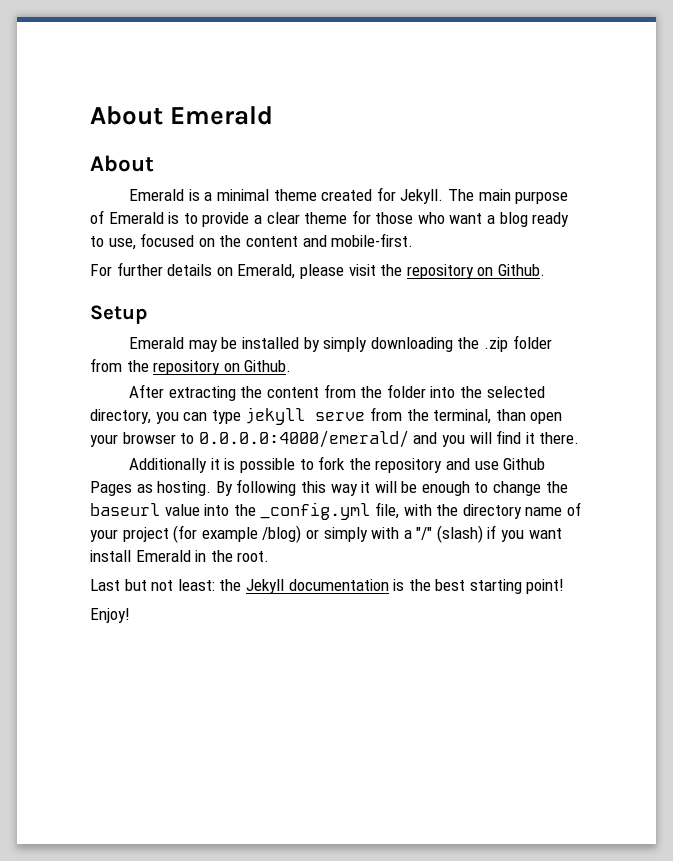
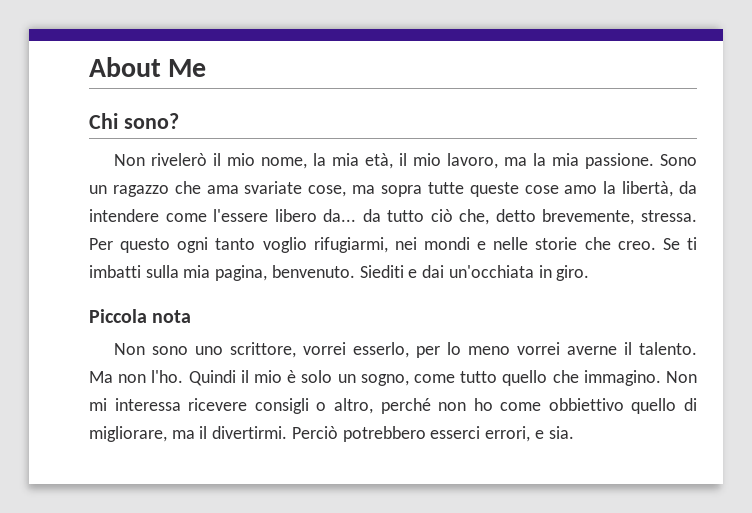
[90,106,274,125] [90,155,154,172] [129,187,569,204] [90,210,570,227] [90,233,414,250] [90,262,545,279] [90,305,148,324] [129,335,552,352] [90,358,292,375] [129,384,545,401] [90,407,563,425] [90,430,580,448] [129,456,546,473] [90,479,568,496] [90,502,581,520] [90,525,562,543] [90,550,270,562] [90,579,565,594] [90,608,130,623] About Emerald // About // Emerald is a minimal theme created for Jekyll. The main purpose of Emerald is to provide a clear theme for those who want a blog ready to use, focused on the content and mobile-first. // For further details on Emerald, please visit the repository on Github. // Setup // Emerald may be installed by simply downloading the .zip folder from the repository on Github. // After extracting the content from the folder into the selected directory, you can type jekyll serve from the terminal, than open your browser to 0.0.0.0:4000/emerald/ and you will find it there. // Additionally it is possible to fork the repository and use Github Pages as hosting. By following this way it will be enough to change the baseurl value into the _config.yml file, with the directory name of your project (for example /blog) or simply with a "/" (slash) if you want install Emerald in the root. // Last but not least: the Jekyll documentation is the best starting point! // Enjoy! -> [89,57,207,77] [89,113,179,129] [113,153,697,169] [89,181,697,197] [89,209,697,225] [89,237,697,253] [89,265,590,281] [89,309,192,323] [113,342,697,358] [89,370,697,386] [89,398,697,414] [89,426,574,442] About Me // Chi sono? // Non rivelerò il mio nome, la mia età, il mio lavoro, ma la mia passione. Sono un ragazzo che ama svariate cose, ma sopra tutte queste cose amo la libertà, da intendere come l'essere libero da... da tutto ciò che, detto brevemente, stressa. Per questo ogni tanto voglio rifugiarmi, nei mondi e nelle storie che creo. Se ti imbatti sulla mia pagina, benvenuto. Siediti e dai un'occhiata in giro. // Piccola nota // Non sono uno scrittore, vorrei esserlo, per lo meno vorrei averne il talento. Ma non l'ho. Quindi il mio è solo un sogno, come tutto quello che immagino. Non mi interessa ricevere consigli o altro, perché non ho come obbiettivo quello di migliorare, ma il divertirmi. Perciò potrebbero esserci errori, e sia.

